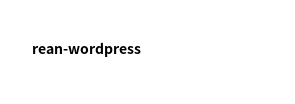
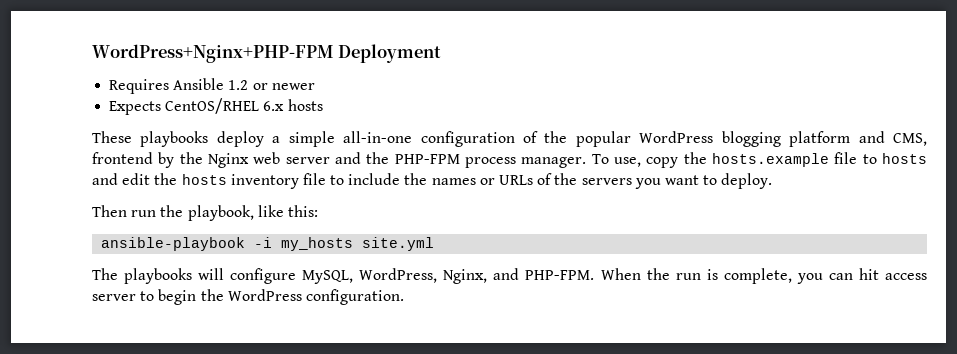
[32,42,141,57] rean-wordpress -> [92,44,442,63] [109,78,315,94] [109,98,323,115] [92,131,928,147] [92,152,928,168] [92,173,773,189] [92,205,318,221] [101,237,435,251] [92,268,927,284] [92,289,404,305] WordPress+Nginx+PHP-FPM Deployment // Requires Ansible 1.2 or newer // Expects CentOS/RHEL 6.x hosts // These playbooks deploy a simple all-in-one configuration of the popular WordPress blogging platform and CMS, frontend by the Nginx web server and the PHP-FPM process manager. To use, copy the hosts.example file to hosts and edit the hosts inventory file to include the names or URLs of the servers you want to deploy. // Then run the playbook, like this: // ansible-playbook -i my_hosts site.yml // The playbooks will configure MySQL, WordPress, Nginx, and PHP-FPM. When the run is complete, you can hit access server to begin the WordPress configuration.

